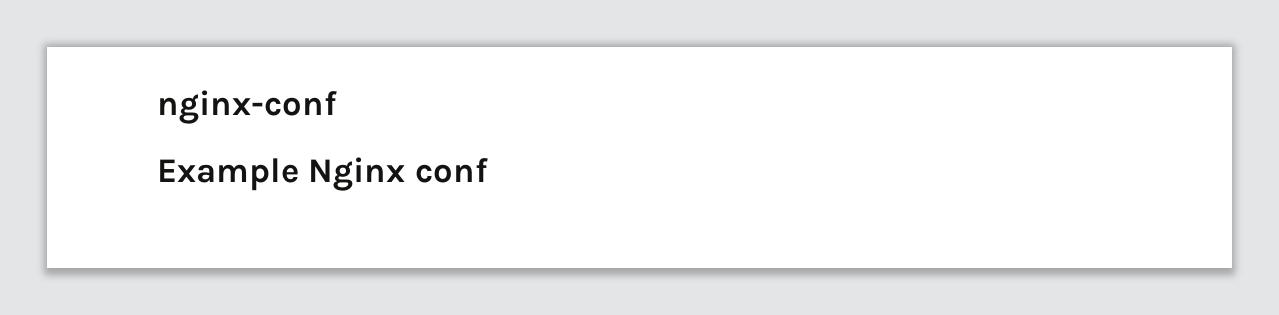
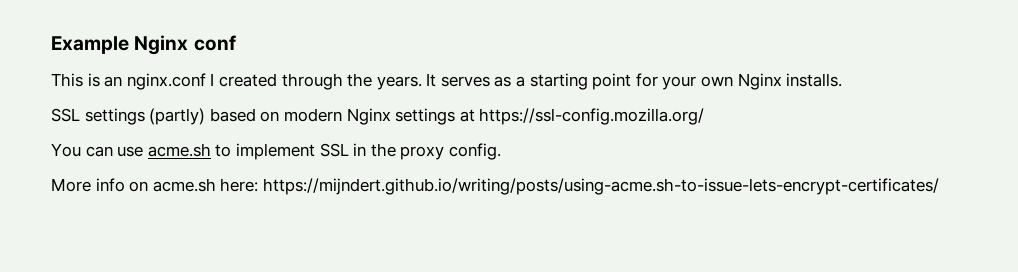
[157,90,337,124] nginx-conf // -> (51, 45) none
(488, 170) none -> [51,73,843,90] [51,108,705,125] [51,143,501,160] [51,178,939,195] // This is an nginx.conf I created through the years. It serves as a starting point for your own Nginx installs. // SSL settings (partly) based on modern Nginx settings at https://ssl-config.mozilla.org/ // You can use acme.sh to implement SSL in the proxy config. // More info on acme.sh here: https://mijndert.github.io/writing/posts/using-acme.sh-to-issue-lets-encrypt-certificates/

